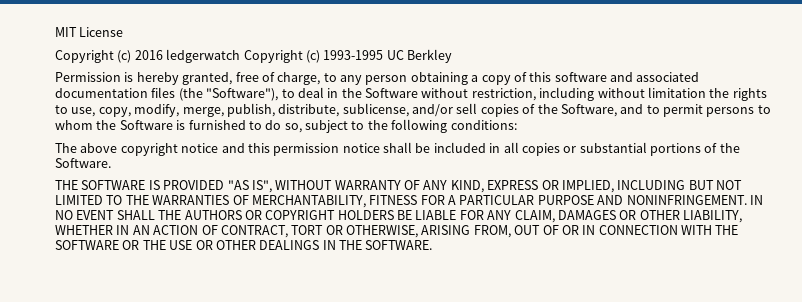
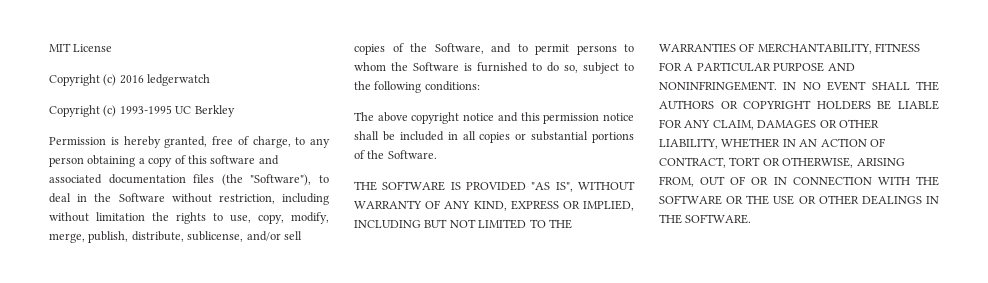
(241, 56) none -> (211, 80) //

